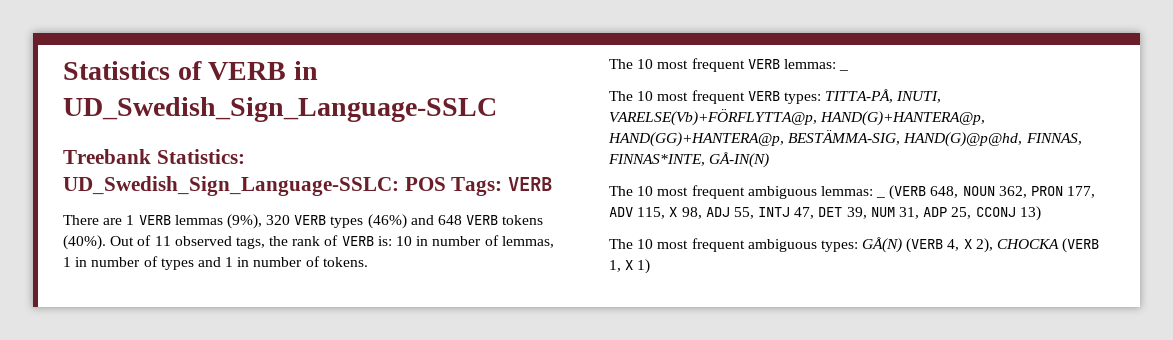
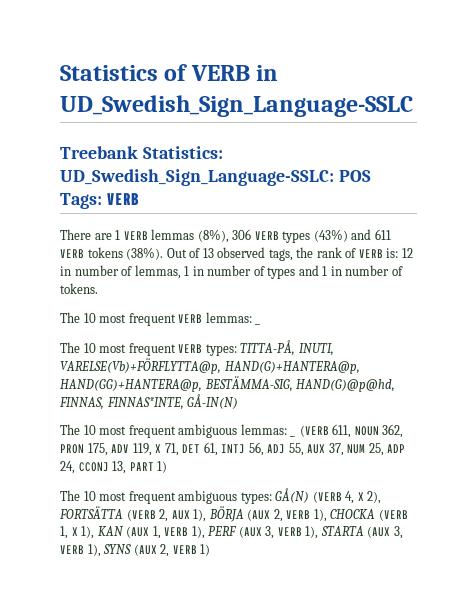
[226,214,463,229] (9%), 320 VERB types (46%) and 648 -> [197,229,391,243] (8%), 306 VERB types (43%) and 611
[63,235,106,250] (40%). -> [126,247,164,260] (38%).
[154,236,171,246] 11 -> [202,248,214,258] 13
[396,236,413,246] 10 -> [401,248,413,258] 12
[930,186,959,198] 648, -> [332,424,352,438] 611,
[1067,186,1096,198] [609,206,1041,221] 177, ADV 115, X 98, ADJ 55, INTJ 47, DET 39, NUM 31, ADP 25, CCONJ 13) -> [87,442,406,456] [60,461,168,474] 175, ADV 119, X 71, DET 61, INTJ 56, ADJ 55, AUX 37, NUM 25, ADP 24, CCONJ 13, PART 1)
[997,238,1100,253] [609,260,634,272] CHOCKA (VERB 1, X -> [59,506,408,522] [60,526,403,539] [60,544,197,557] FORTSÄTTA (VERB 2, AUX 1), BÖRJA (AUX 2, VERB 1), CHOCKA (VERB 1, X 1), KAN (AUX 1, VERB 1), PERF (AUX 3, VERB 1), STARTA (AUX 3, VERB 1), SYNS (AUX 2, VERB

